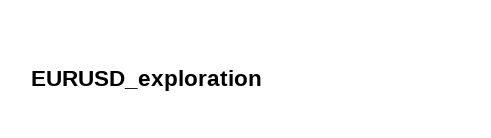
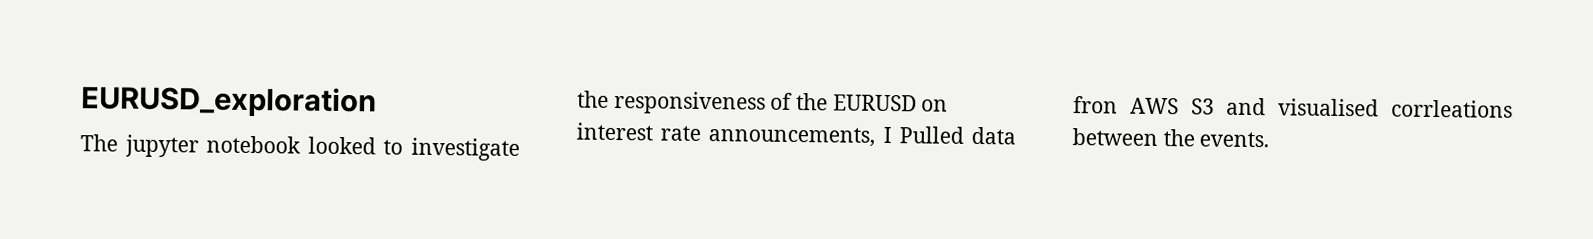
(262, 80) none -> [80,134,520,161] [577,90,949,115] [576,122,1016,147] [1073,96,1513,118] [1072,128,1270,148] // The jupyter notebook looked to investigate the responsiveness of the EURUSD on interest rate announcements, I Pulled data fron AWS S3 and visualised corrleations between the events.

